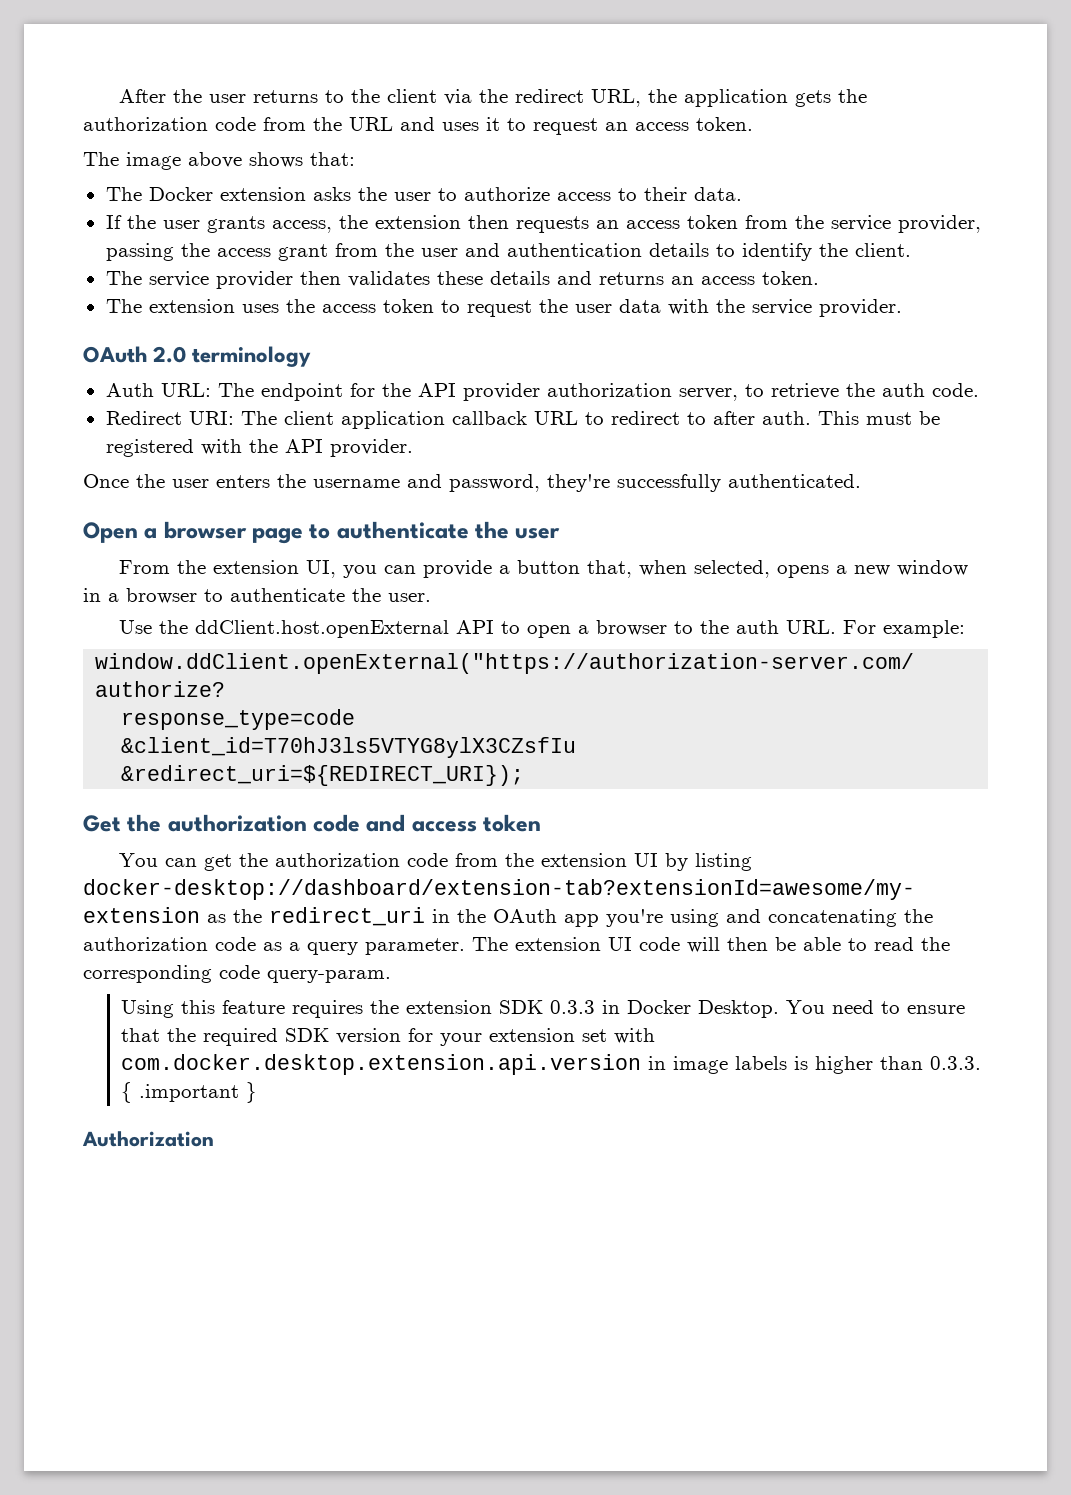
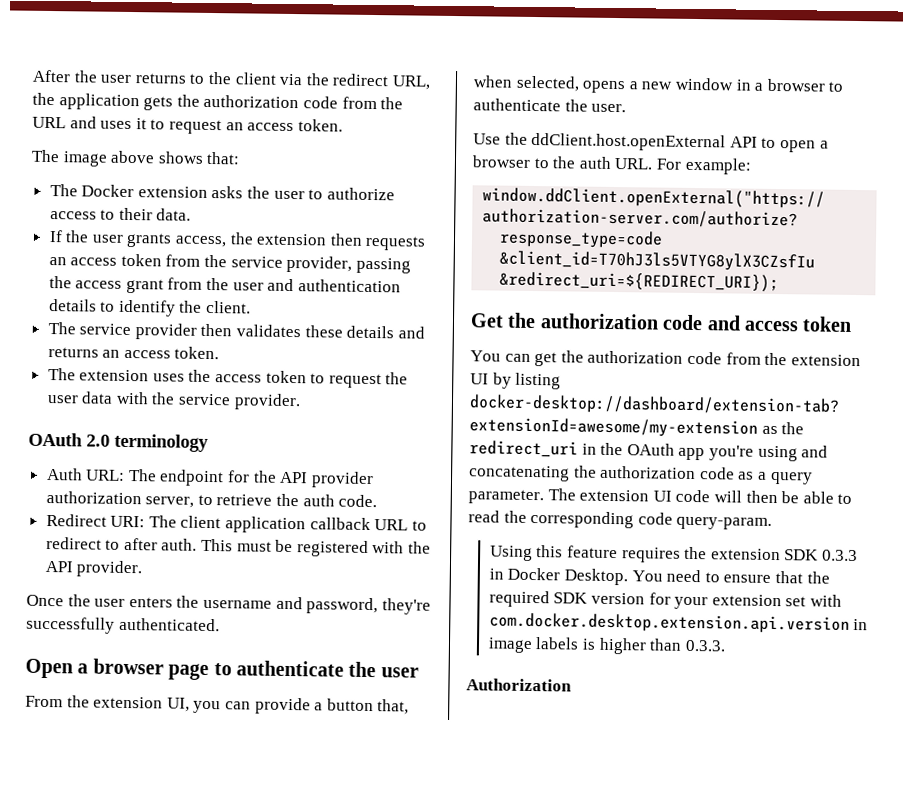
[121,1082,258,1103] { .important } -> (726, 645) none

